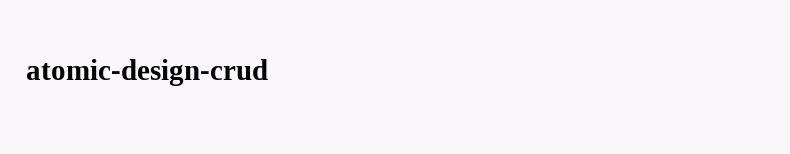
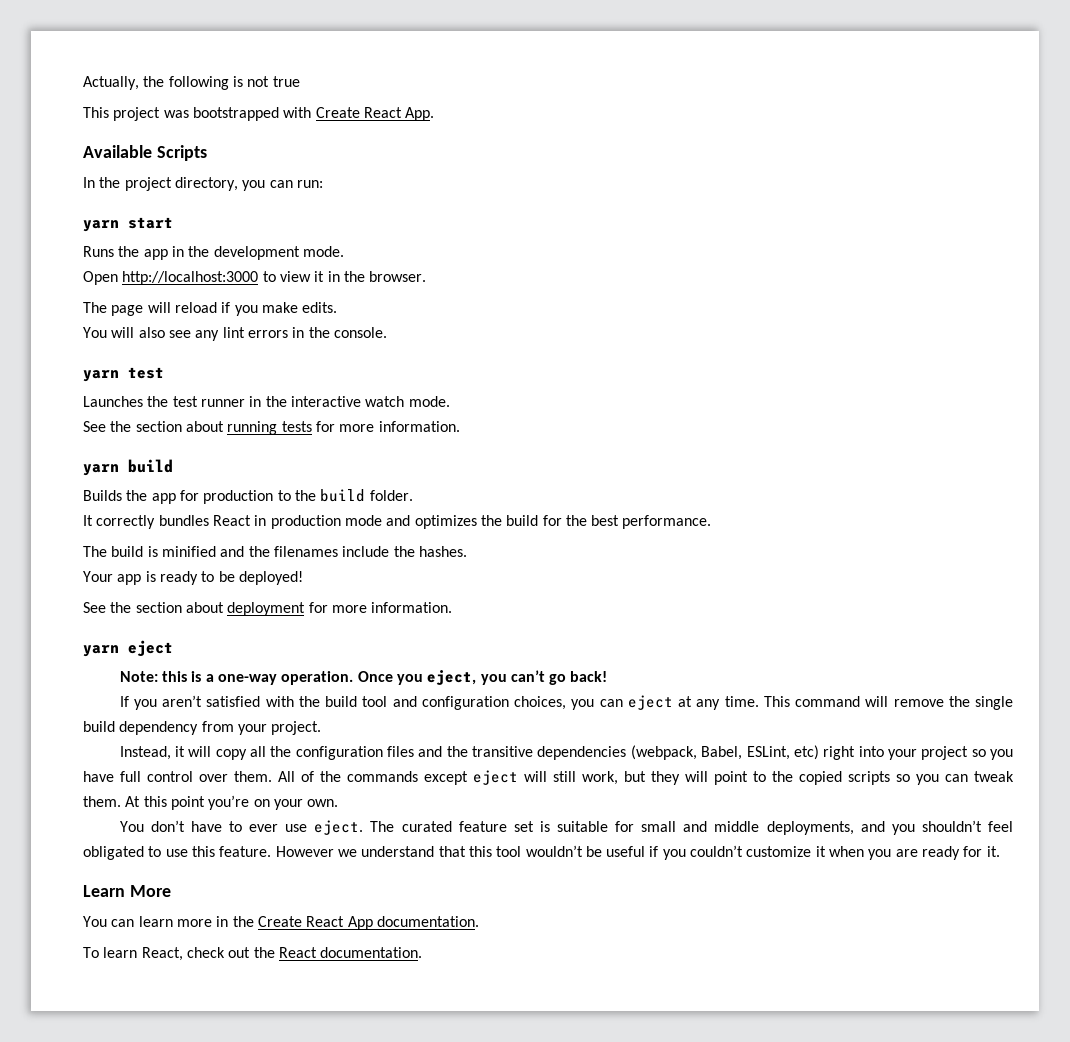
[26,59,268,86] atomic-design-crud -> [83,76,300,90] [83,107,435,121] [83,145,207,161] [83,177,323,191] [83,217,173,232] [83,246,344,260] [83,271,427,285] [83,302,338,316] [83,327,387,341] [83,367,164,382] [83,396,450,407] [83,421,460,435] [83,459,173,476] [83,489,413,504] [83,515,712,529] [83,546,467,557] [83,571,303,585] [83,602,453,616] [83,640,173,657] [119,670,608,685] [119,695,1013,710] [83,721,322,735] [119,745,1014,760] [83,770,1014,785] [83,795,339,810] [119,820,1013,835] [83,845,1000,860] [83,885,171,897] [83,916,479,930] [83,947,423,961] Actually, the following is not true // This project was bootstrapped with Create React App. // Available Scripts // In the project directory, you can run: // yarn start // Runs the app in the development mode. // Open http://localhost:3000 to view it in the browser. // The page will reload if you make edits. // You will also see any lint errors in the console. // yarn test // Launches the test runner in the interactive watch mode. // See the section about running tests for more information. // yarn build // Builds the app for production to the build folder. // It correctly bundles React in production mode and optimizes the build for the best performance. // The build is minified and the filenames include the hashes. // Your app is ready to be deployed! // See the section about deployment for more information. // yarn eject // Note: this is a one-way operation. Once you eject, you can’t go back! // If you aren’t satisfied with the build tool and configuration choices, you can eject at any time. This command will remove the single build dependency from your project. // Instead, it will copy all the configuration files and the transitive dependencies (webpack, Babel, ESLint, etc) right into your project so you have full control over them. All of the commands except eject will still work, but they will point to the copied scripts so you can tweak them. At this point you’re on your own. // You don’t have to ever use eject. The curated feature set is suitable for small and middle deployments, and you shouldn’t feel obligated to use this feature. However we understand that this tool wouldn’t be useful if you couldn’t customize it when you are ready for it. // Learn More // You can learn more in the Create React App documentation. // To learn React, check out the React documentation.

